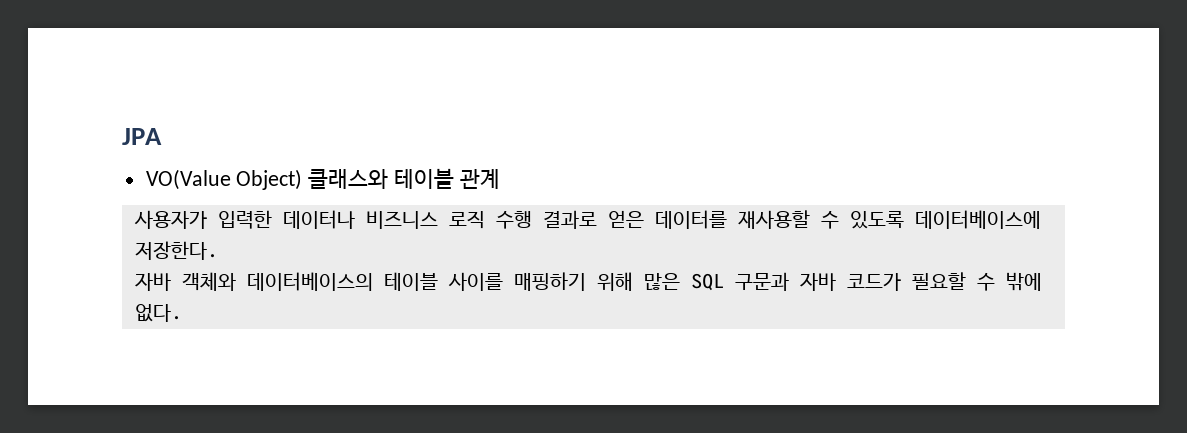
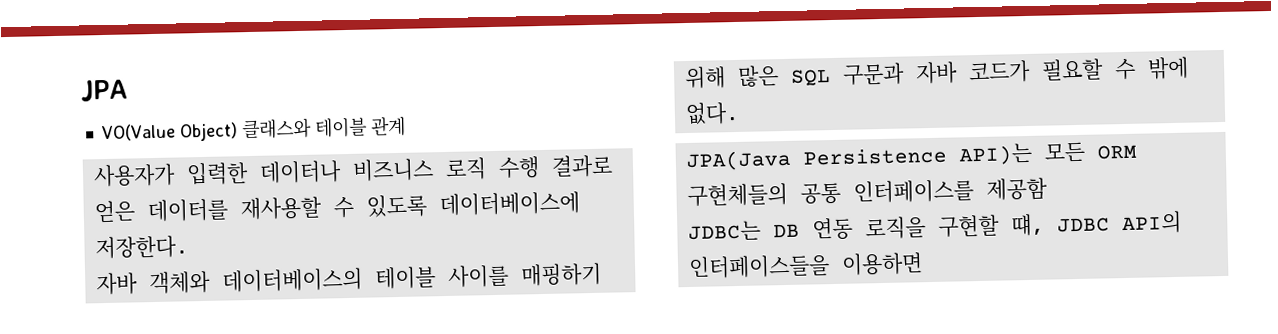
(182, 313) none -> [685,141,1137,172] [686,177,1048,208] [687,210,1182,242] [687,252,923,280] // JPA(Java Persistence API)는 모든 ORM 구현체들의 공통 인터페이스를 제공함 // JDBC는 DB 연동 로직을 구현할 떄, JDBC API의 인터페이스들을 이용하면

